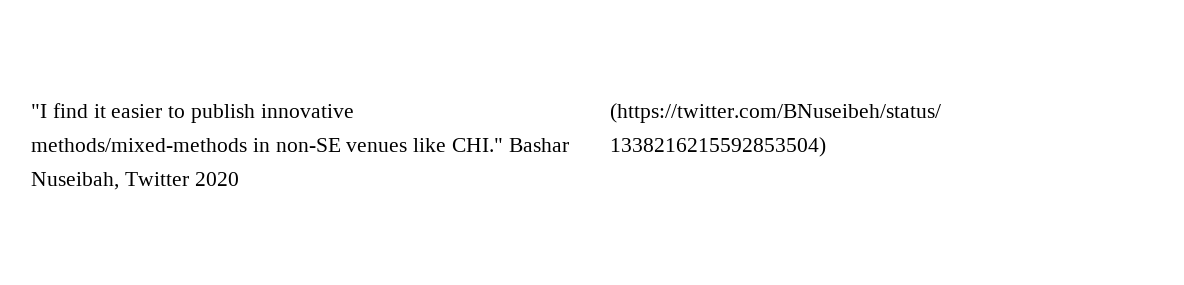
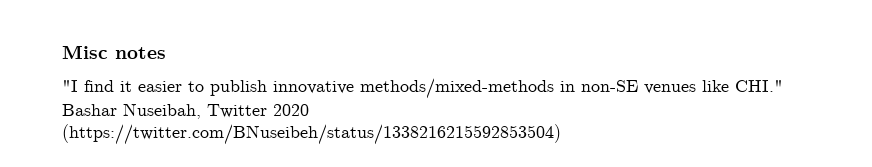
(31, 111) none -> [62,45,166,59] Misc notes //

